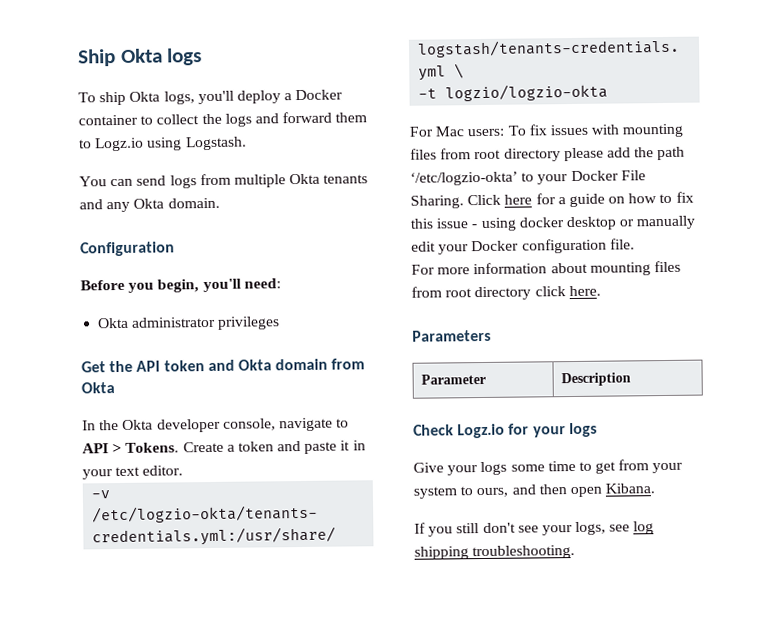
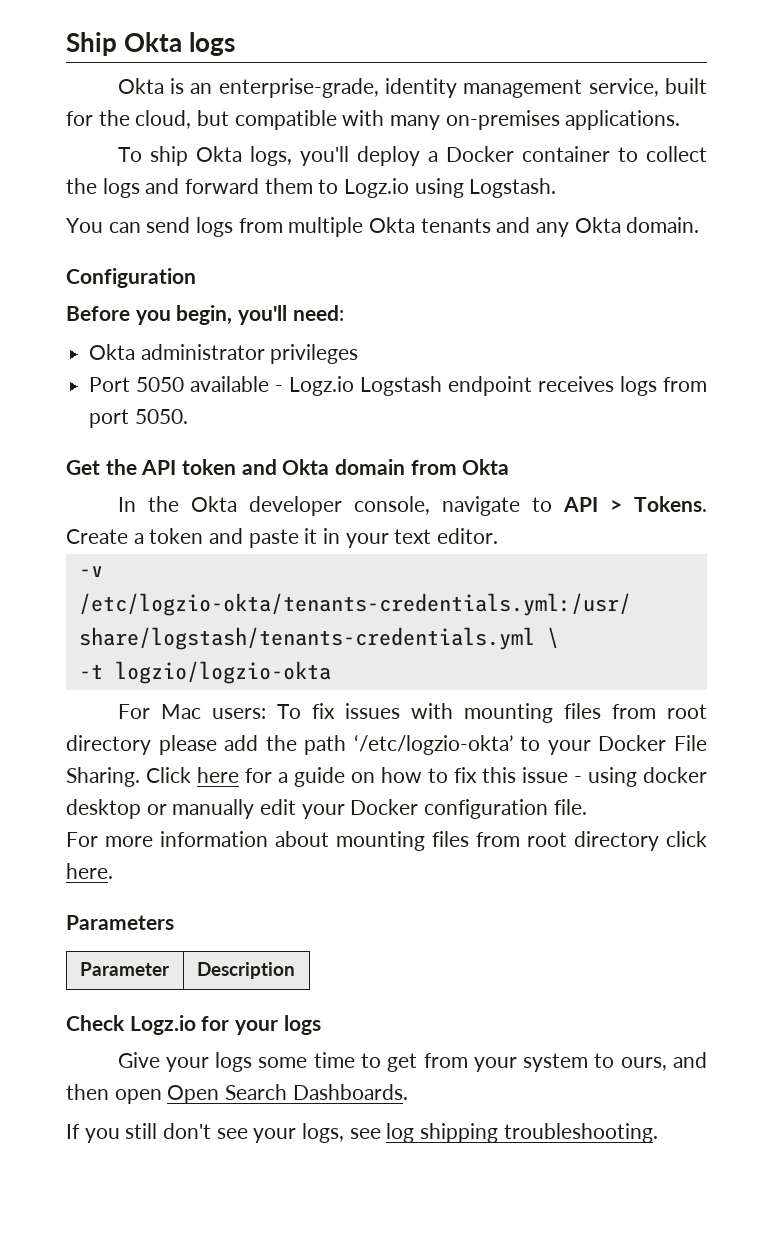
(203, 57) none -> [117,78,707,98] [66,110,681,130] // Okta is an enterprise-grade, identity management service, built for the cloud, but compatible with many on-premises applications.
(281, 323) none -> [89,376,707,396] [89,409,188,428] // Port 5050 available - Logz.io Logstash endpoint receives logs from port 5050.
[605,483,656,494] Kibana. -> [167,1084,408,1104] Open Search Dashboards.

